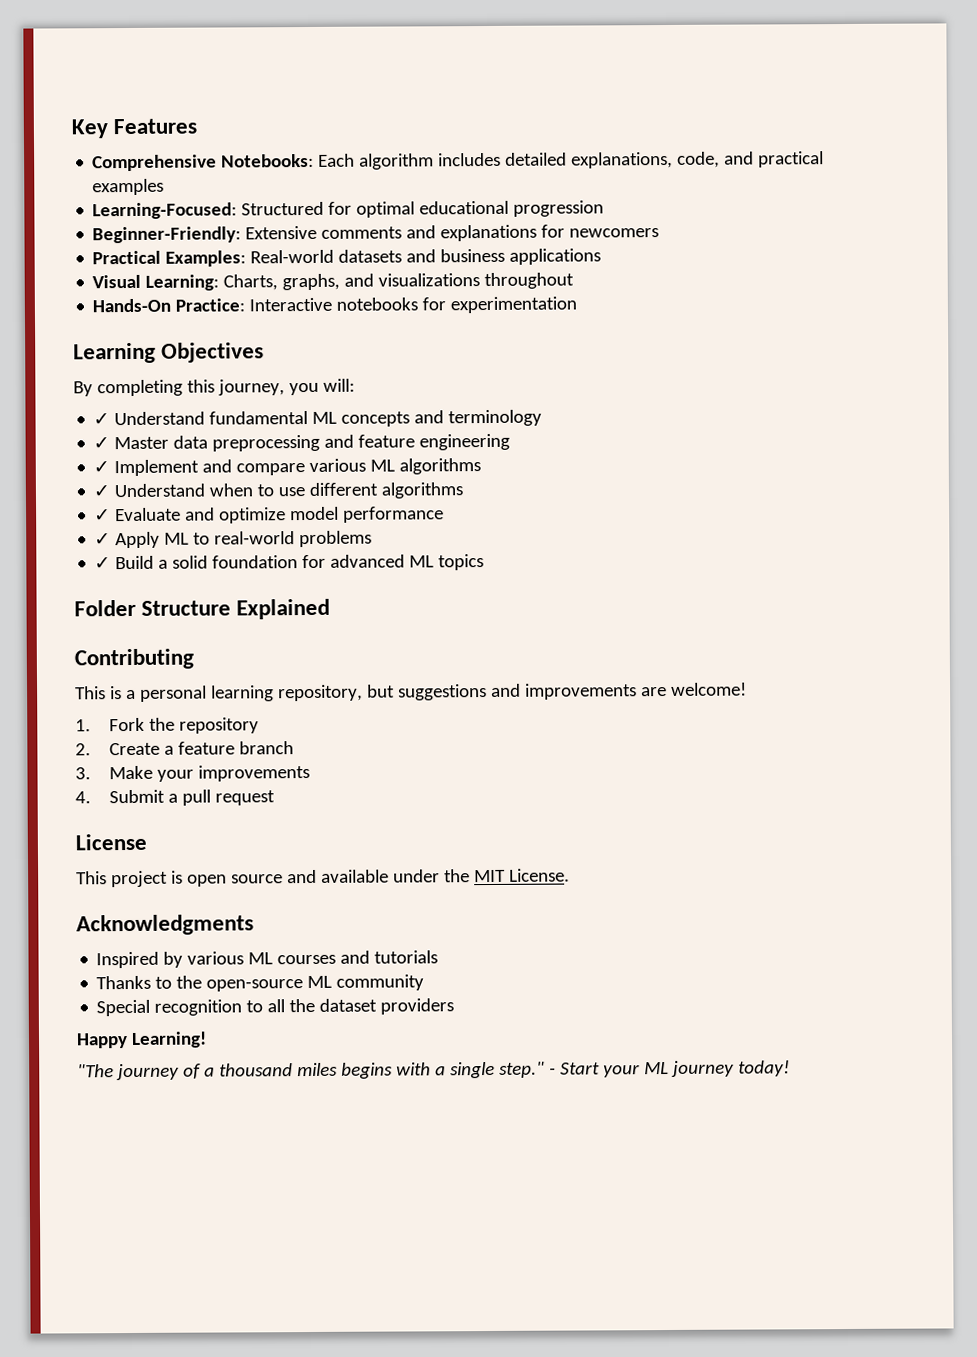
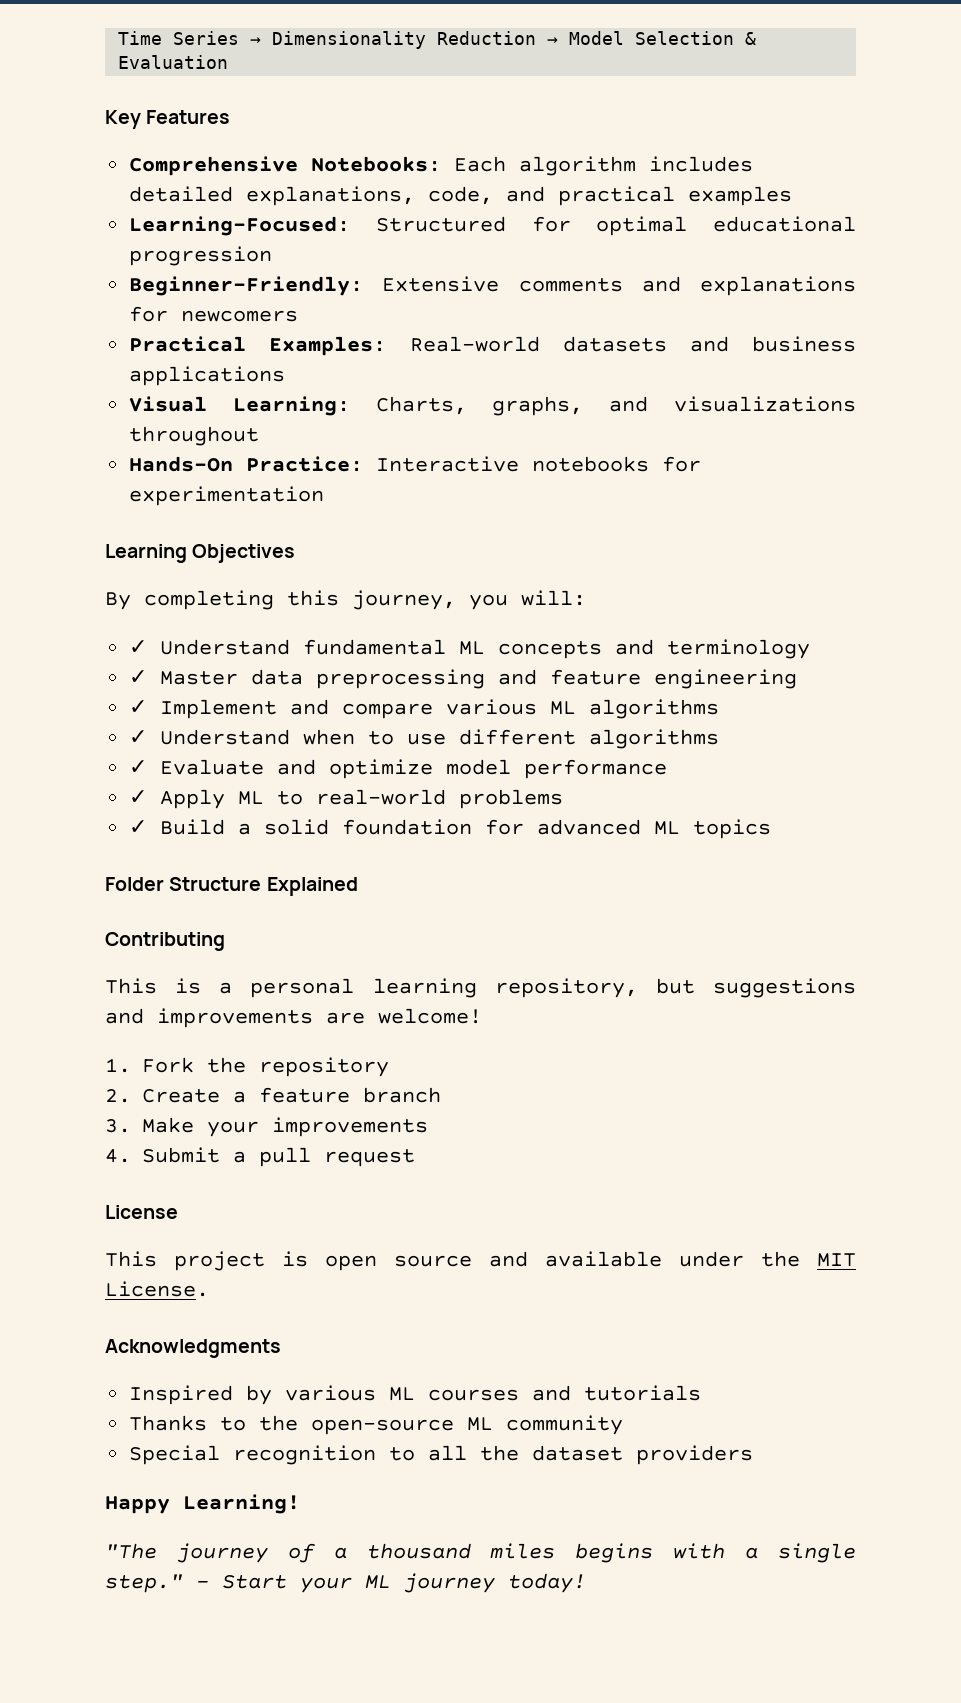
(71, 129) none -> [118,31,757,49] [118,55,229,69] Time Series → Dimensionality Reduction → Model Selection & Evaluation //

